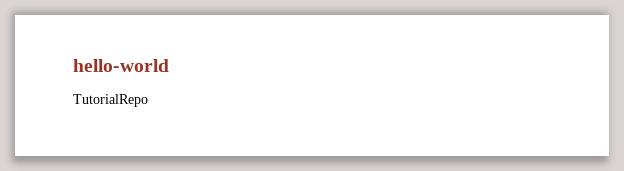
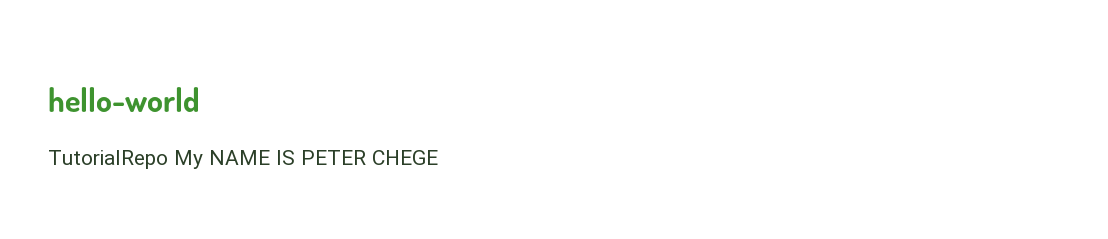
(148, 100) none -> [174,150,438,169] My NAME IS PETER CHEGE

